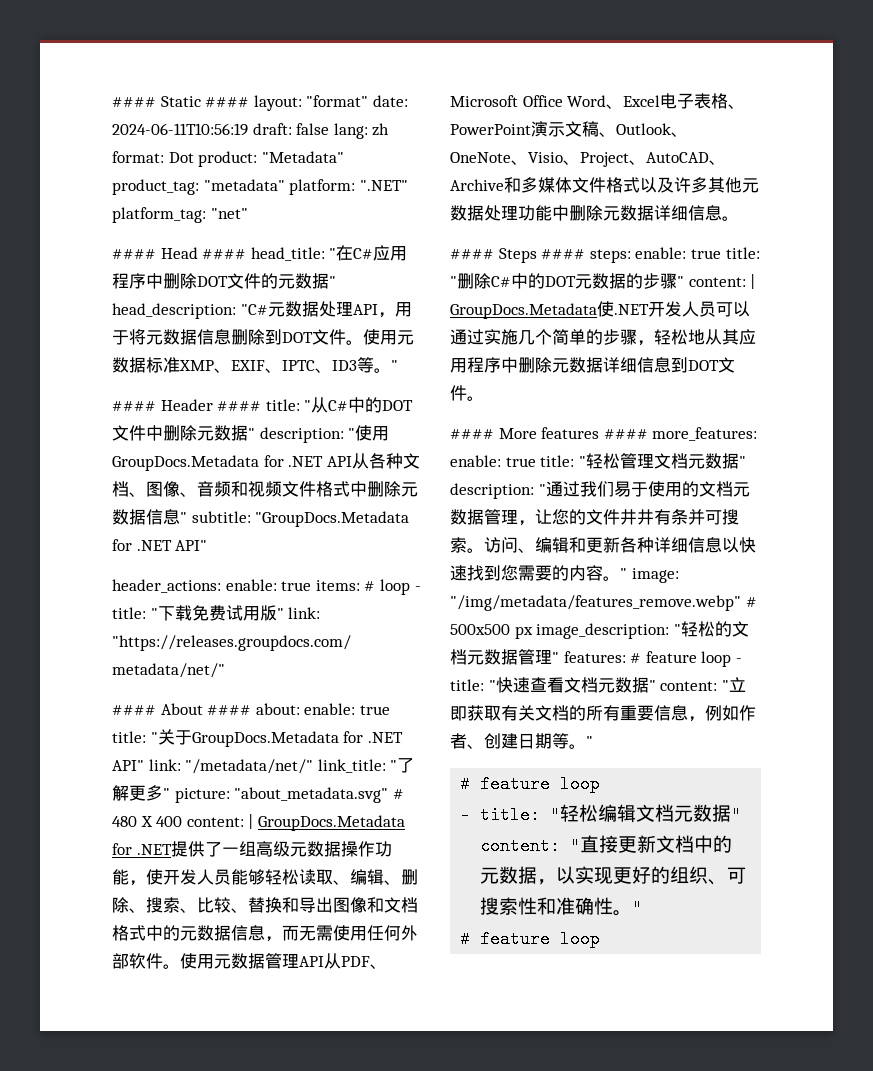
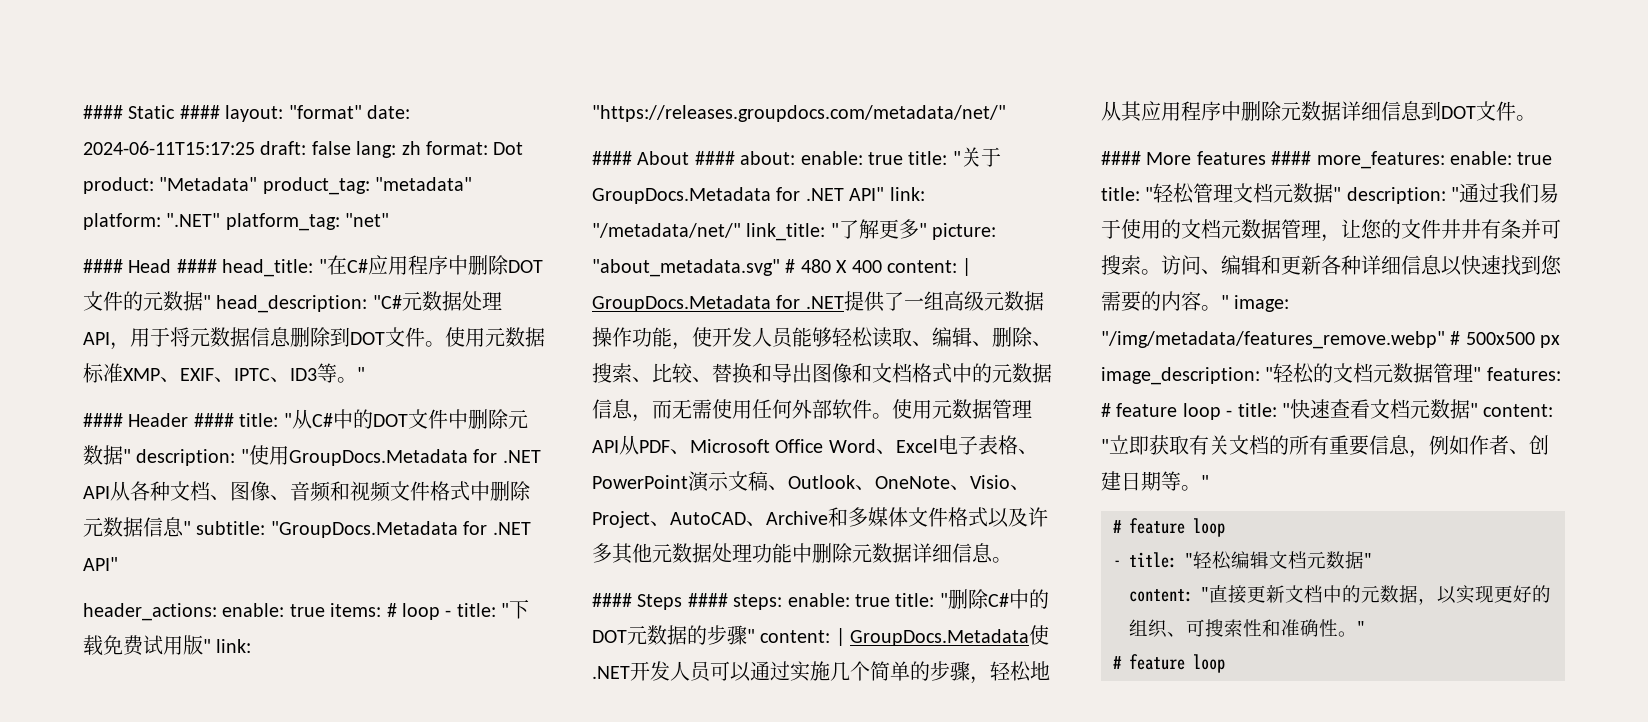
[112,123,248,136] 2024-06-11T10:56:19 -> [83,141,255,155] 2024-06-11T15:17:25

